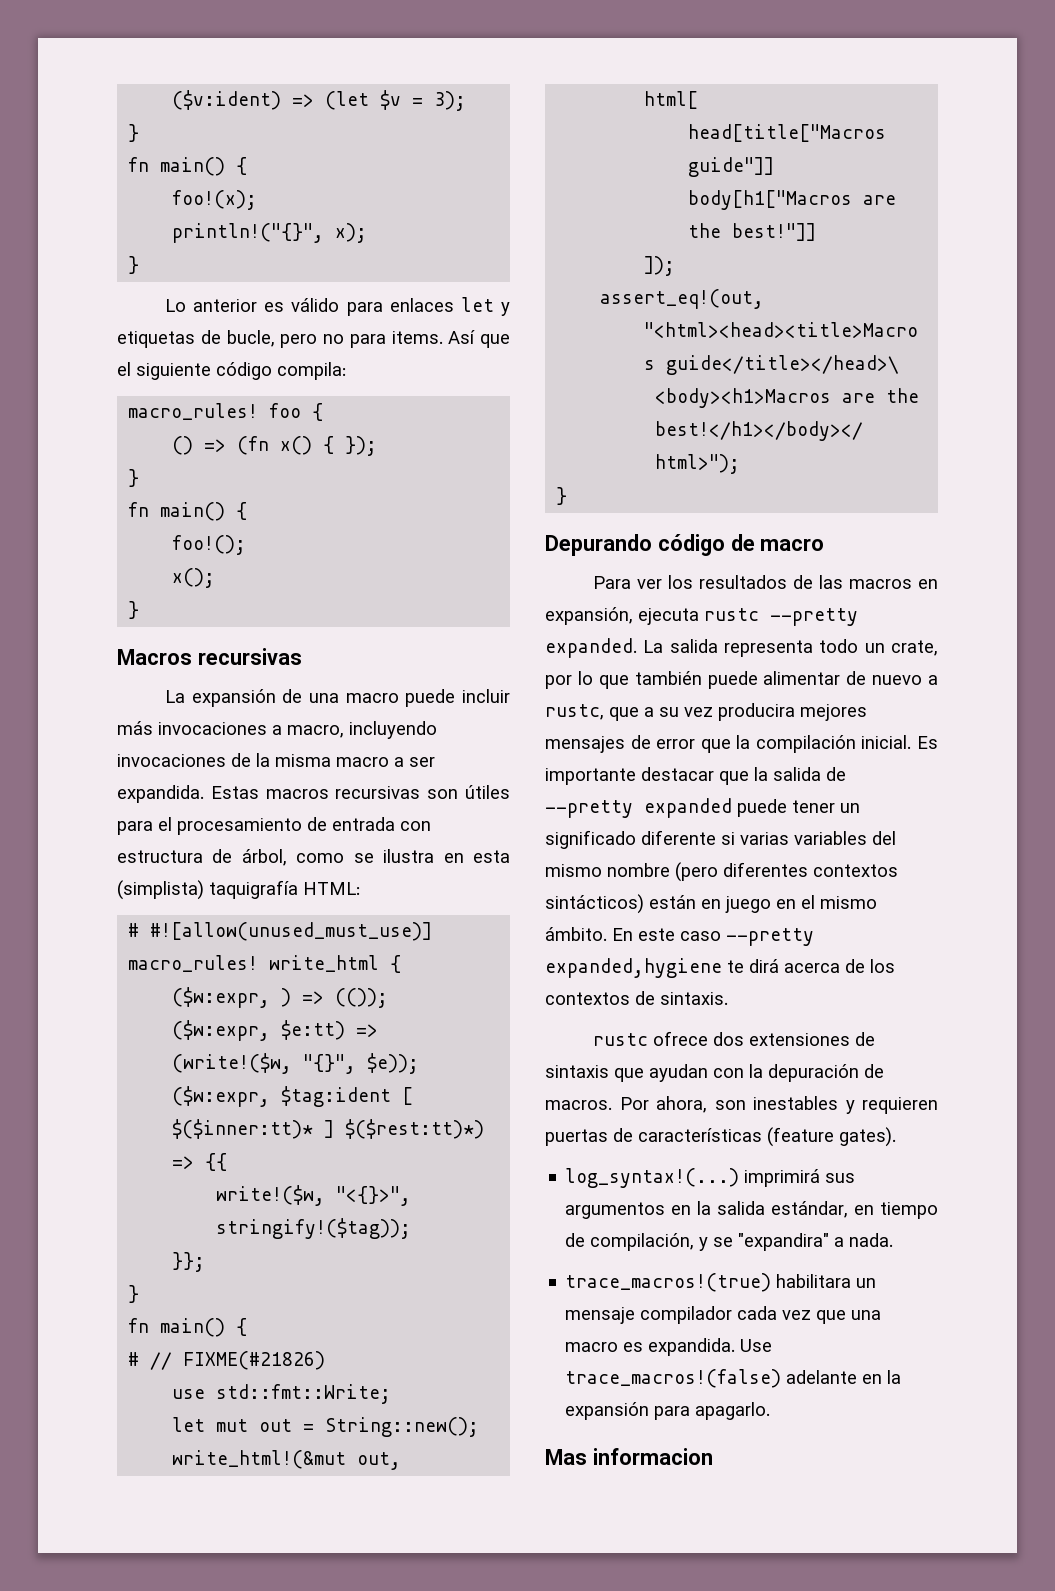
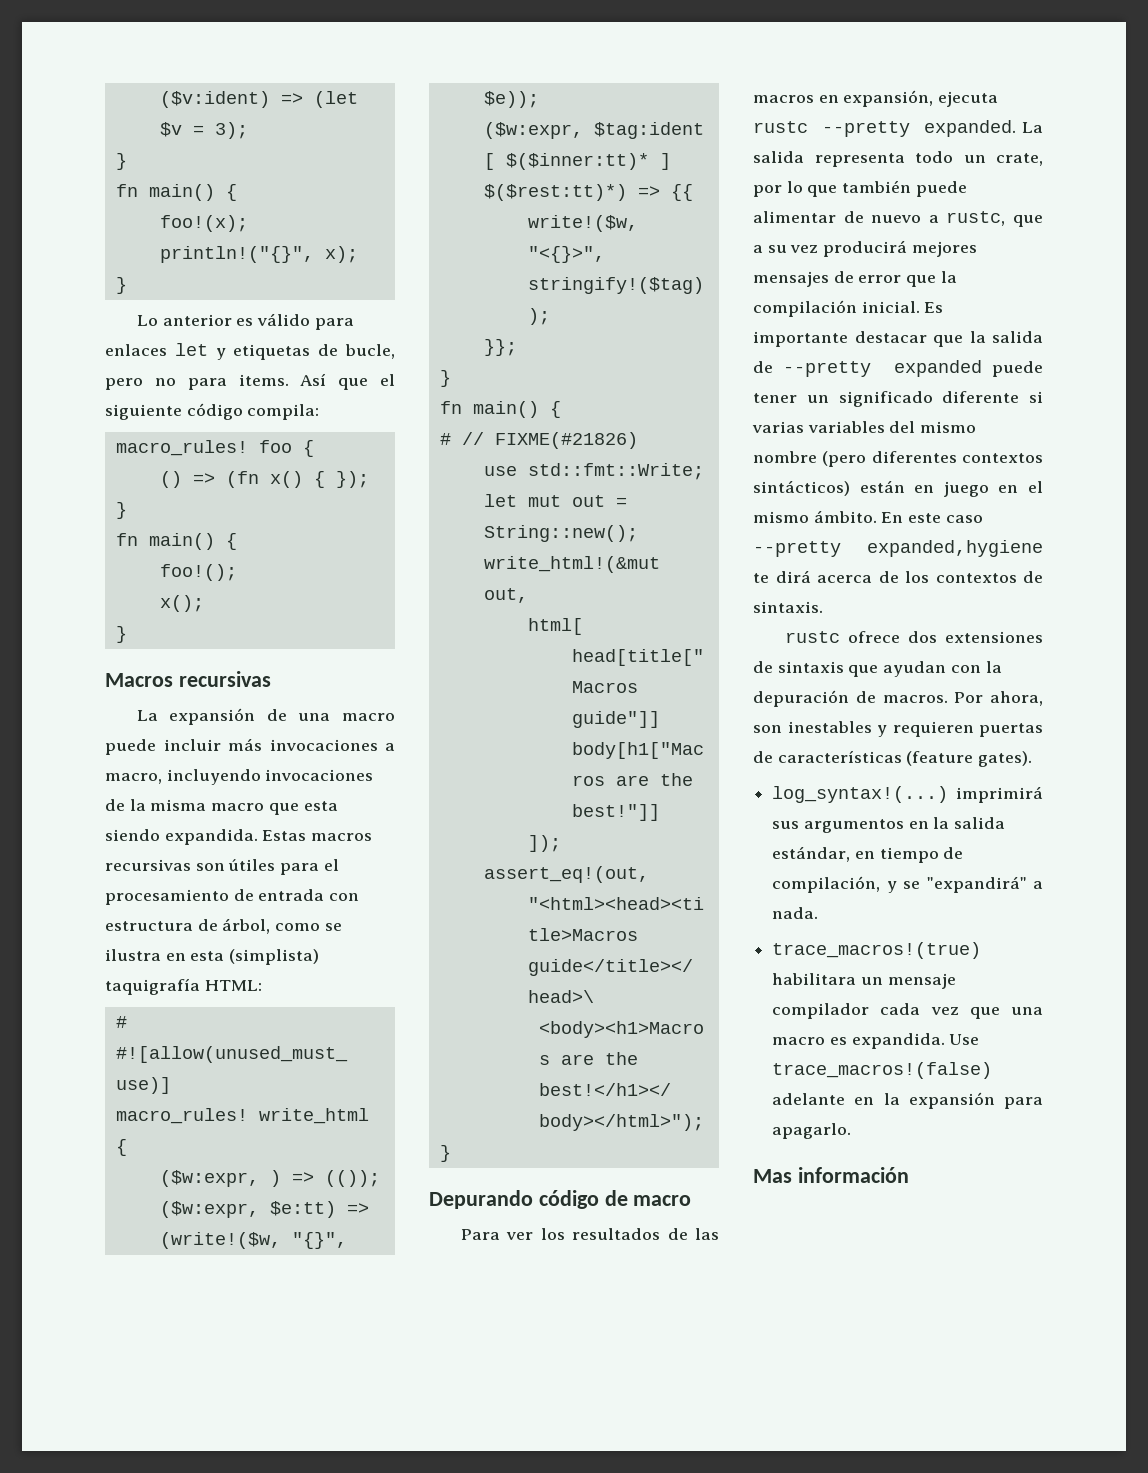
[394,757,435,767] a ser -> [268,801,338,815] [105,829,160,841] que esta siendo
[718,703,795,721] producira -> [823,240,908,257] producirá
[738,1233,830,1251] "expandira" -> [926,876,1027,893] "expandirá"
[592,1448,713,1465] informacion -> [797,1167,909,1183] información

